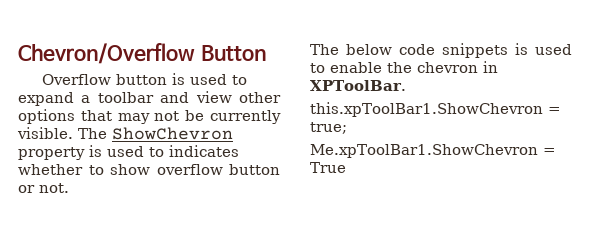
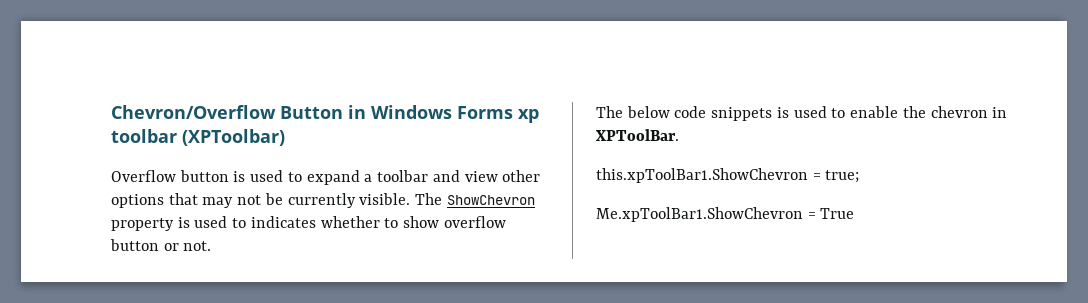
(266, 53) none -> [348,105,539,123] [111,129,285,146] in Windows Forms xp toolbar (XPToolbar)

